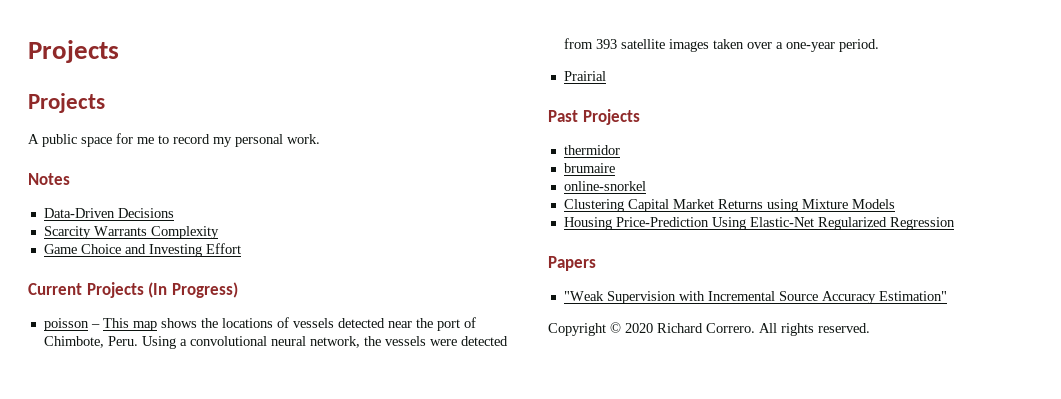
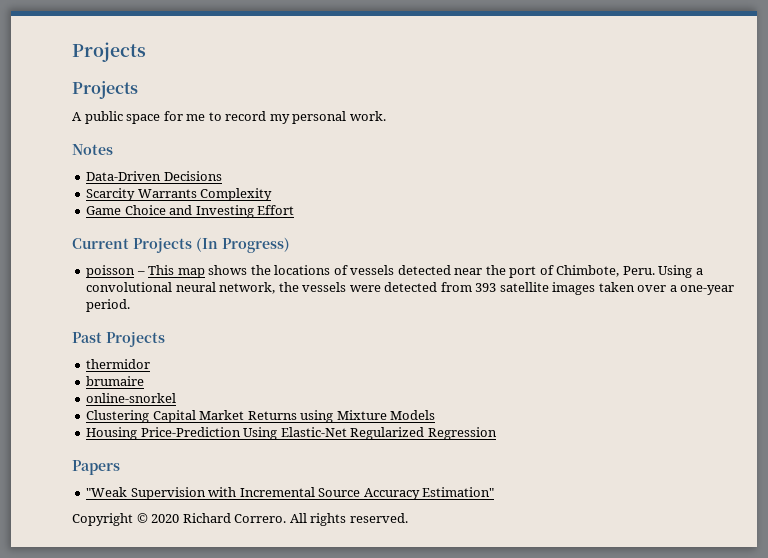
[563,71,606,81] // Prairial -> (131, 305) none

